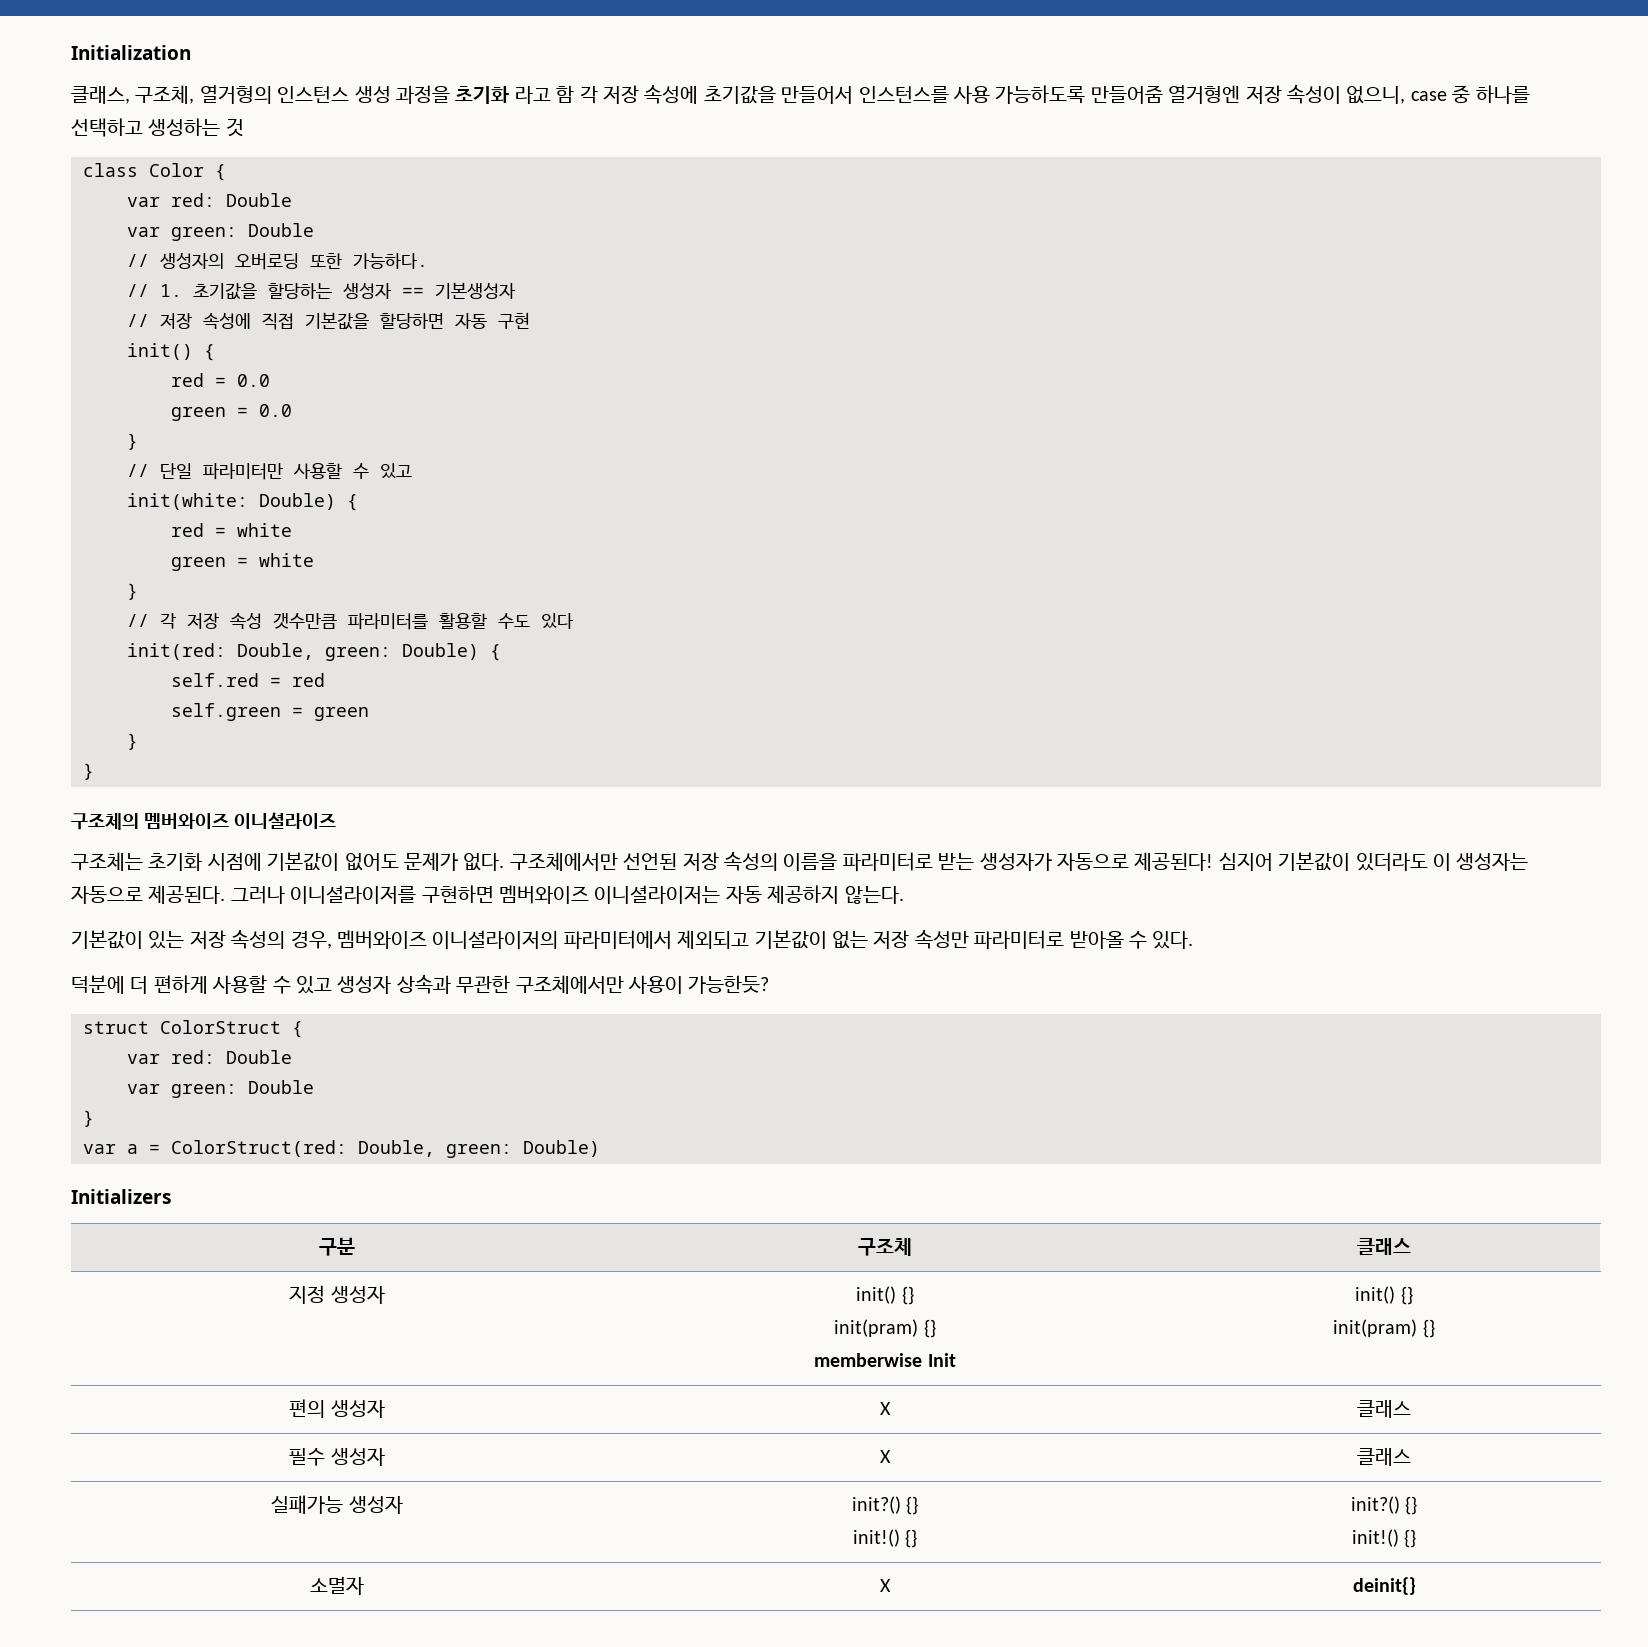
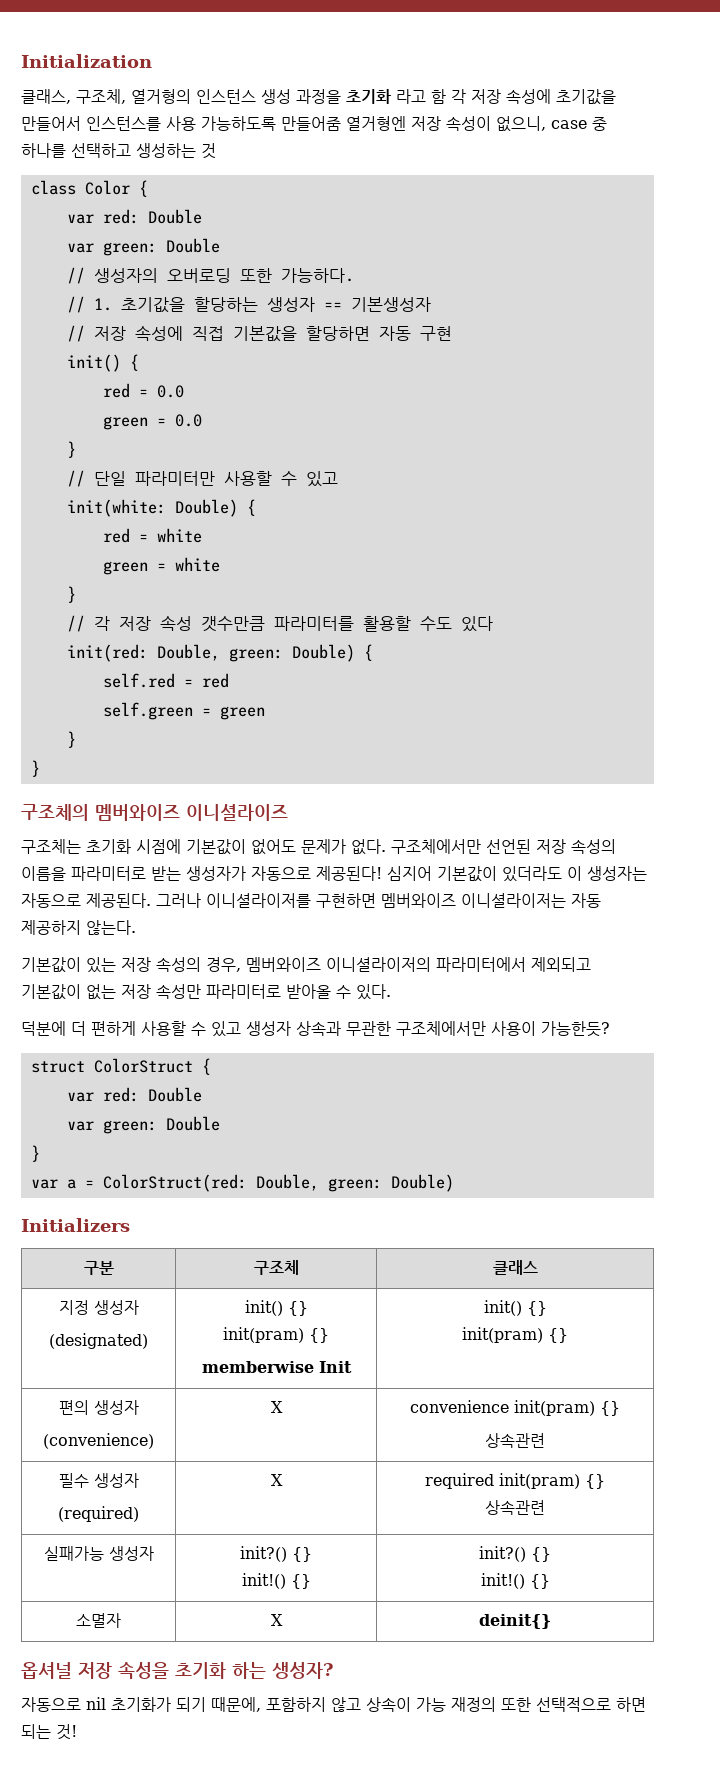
(385, 1295) none -> [49,1333,148,1349] // (designated)
[880,1402,891,1415] [1357,1400,1411,1418] | X | 클래스 -> [43,1433,154,1449] [270,1401,283,1413] [410,1400,620,1416] [485,1433,545,1448] // (convenience) | X | convenience init(pram) {} // 상속관련
[880,1450,891,1463] [1357,1448,1411,1466] | X | 클래스 -> [58,1506,139,1522] [270,1474,283,1486] [425,1473,605,1489] [485,1500,545,1515] // (required) | X | required init(pram) {} // 상속관련
(1416, 1586) none -> [21,1662,334,1679] [21,1697,646,1712] [21,1724,77,1740] // 옵셔널 저장 속성을 초기화 하는 생성자? // 자동으로 nil 초기화가 되기 때문에, 포함하지 않고 상속이 가능 재정의 또한 선택적으로 하면 되는 것!

